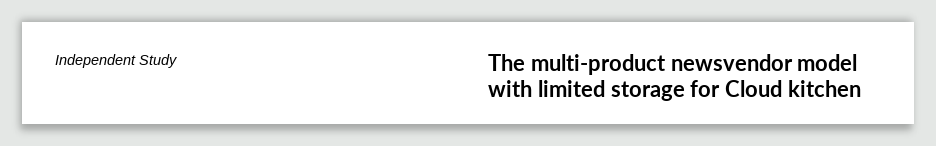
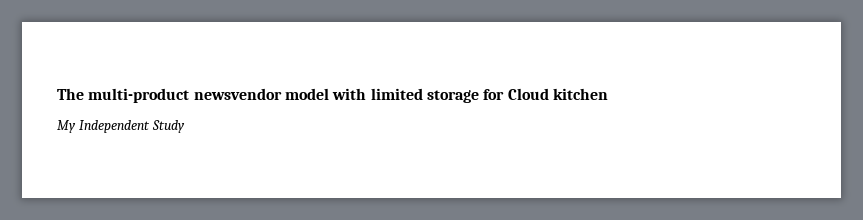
[55,54,177,68] Independent Study // -> (57, 94) none
(862, 88) none -> [57,120,185,133] // My Independent Study

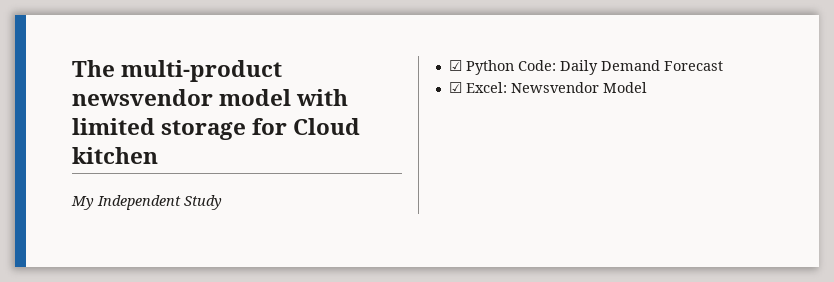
(185, 126) none -> [448,60,723,75] [448,82,647,93] // ☑ Python Code: Daily Demand Forecast // ☑ Excel: Newsvendor Model

